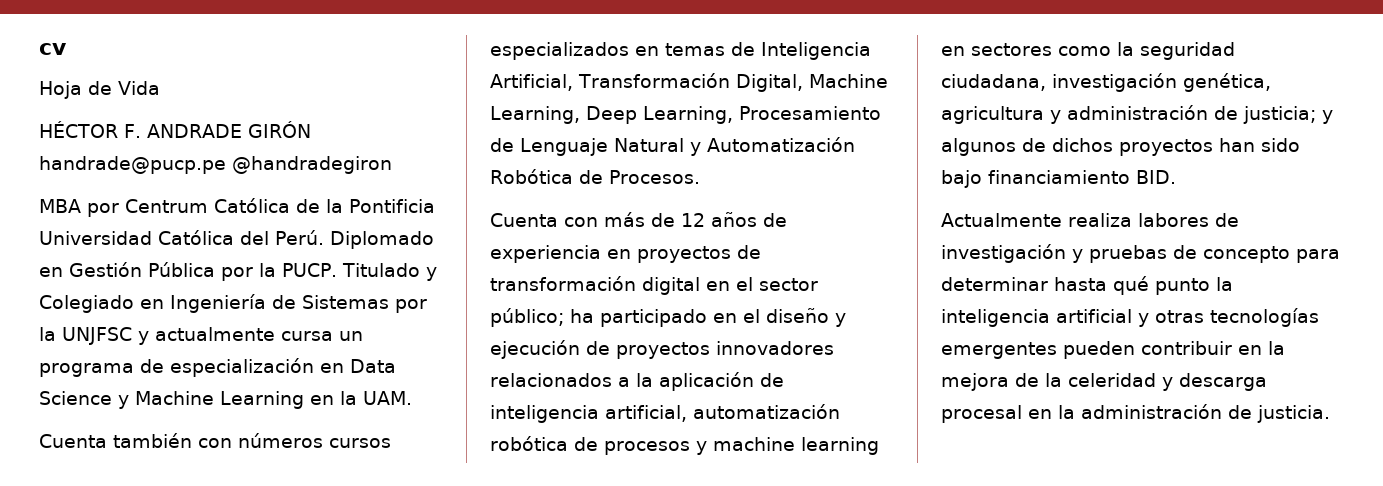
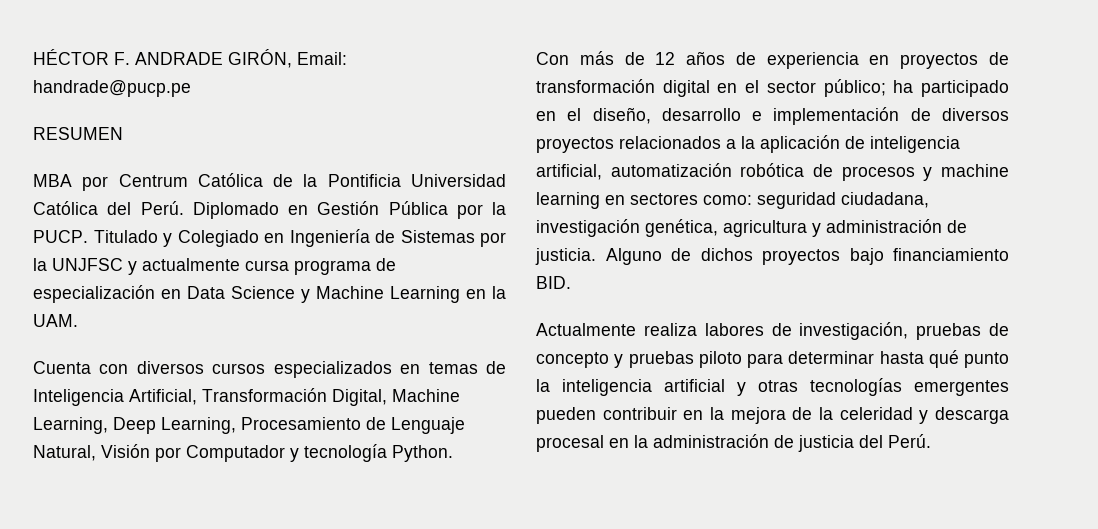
[39,43,67,55] [39,81,160,99] cv // Hoja de Vida // -> (33, 57) none
[247,121,311,138] GIRÓN -> [228,49,347,68] GIRÓN, Email:
[232,156,392,174] @handradegiron -> [33,127,123,140] // RESUMEN
[339,331,363,341] un -> (289, 265) none
[113,433,323,448] también con números -> [99,361,204,374] con diversos
[614,137,855,156] [490,169,700,184] [490,213,598,227] Natural y Automatización Robótica de Procesos. // Cuenta con -> [33,444,453,462] [536,52,569,65] Natural, Visión por Computador y tecnología Python. // Con
[766,308,846,327] [490,340,834,359] diseño y ejecución de proyectos innovadores -> [592,107,1009,125] [536,137,614,153] diseño, desarrollo e implementación de diversos proyectos
[1058,42,1134,56] como la -> [703,195,752,205] como:
[1243,106,1333,124] [941,138,1016,156] justicia; y algunos -> [535,248,662,265] justicia. Alguno
[1219,138,1300,152] han sido -> (840, 257) none
[941,244,1083,263] investigación y -> [799,322,909,340] investigación,
(1290, 254) none -> [614,351,742,368] y pruebas piloto
[1257,405,1330,423] justicia. -> [798,434,931,452] justicia del Perú.

